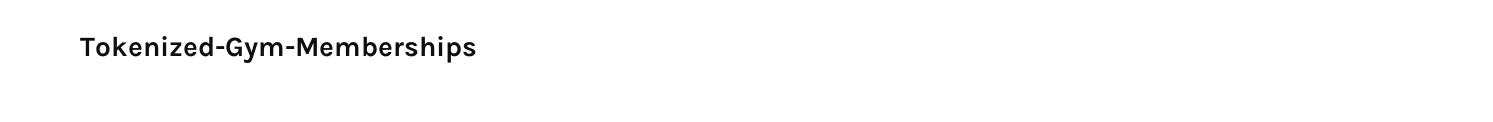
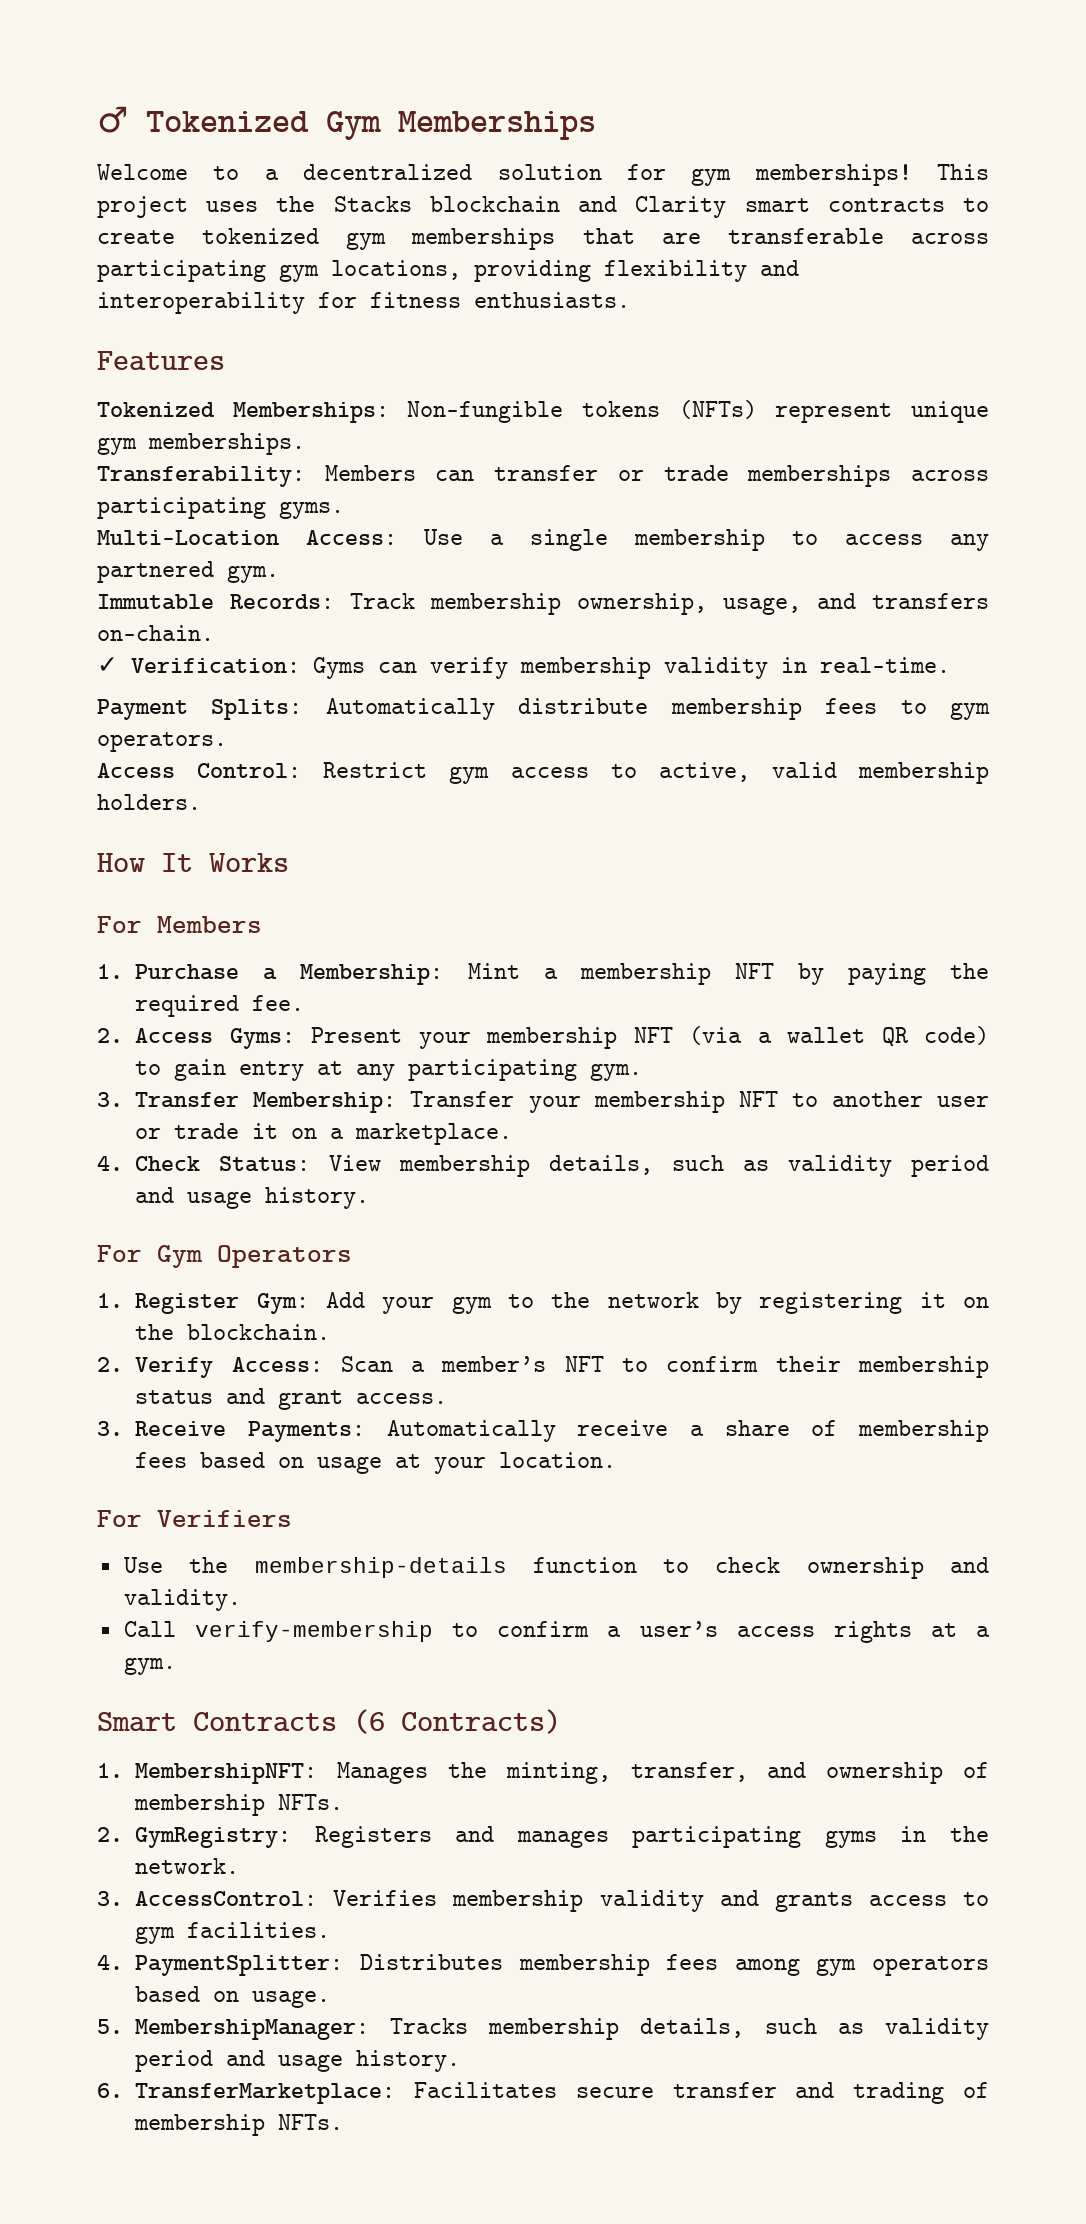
[80,36,477,64] Tokenized-Gym-Memberships -> [97,106,596,140] [97,164,989,186] [97,196,989,218] [97,228,989,250] [97,260,799,282] [97,292,630,314] [97,351,225,371] [97,400,989,423] [97,433,305,455] [97,465,989,487] [97,497,344,519] [97,529,989,551] [97,561,279,583] [97,593,989,615] [97,625,214,641] [97,657,950,679] [97,698,991,720] [97,732,227,752] [97,762,989,784] [97,794,201,810] [97,853,289,872] [97,916,262,933] [97,963,990,985] [135,995,305,1017] [97,1026,990,1049] [135,1059,643,1081] [97,1091,989,1113] [135,1123,513,1145] [97,1155,989,1177] [135,1187,370,1209] [97,1245,352,1268] [97,1292,989,1314] [135,1324,331,1340] [97,1356,989,1378] [135,1388,448,1410] [97,1420,990,1442] [135,1452,617,1474] [97,1510,292,1527] [123,1557,989,1579] [123,1589,241,1611] [123,1621,991,1643] [123,1657,176,1675] [97,1709,561,1734] [97,1762,989,1784] [134,1794,344,1816] [97,1826,990,1848] [135,1858,240,1874] [97,1890,990,1912] [135,1922,331,1944] [97,1954,989,1976] [135,1986,331,2008] [97,2018,990,2040] [135,2050,461,2072] [97,2082,989,2104] [134,2114,344,2136] ♂ Tokenized Gym Memberships // Welcome to a decentralized solution for gym memberships! This project uses the Stacks blockchain and Clarity smart contracts to create tokenized gym memberships that are transferable across participating gym locations, providing flexibility and interoperability for fitness enthusiasts. // Features // Tokenized Memberships: Non-fungible tokens (NFTs) represent unique gym memberships. // Transferability: Members can transfer or trade memberships across participating gyms. // Multi-Location Access: Use a single membership to access any partnered gym. // Immutable Records: Track membership ownership, usage, and transfers on-chain. // ✓ Verification: Gyms can verify membership validity in real-time. // Payment Splits: Automatically distribute membership fees to gym operators. // Access Control: Restrict gym access to active, valid membership holders. // How It Works // For Members // 1. Purchase a Membership: Mint a membership NFT by paying the required fee. // 2. Access Gyms: Present your membership NFT (via a wallet QR code) to gain entry at any participating gym. // 3. Transfer Membership: Transfer your membership NFT to another user or trade it on a marketplace. // 4. Check Status: View membership details, such as validity period and usage history. // For Gym Operators // 1. Register Gym: Add your gym to the network by registering it on the blockchain. // 2. Verify Access: Scan a member’s NFT to confirm their membership status and grant access. // 3. Receive Payments: Automatically receive a share of membership fees based on usage at your location. // For Verifiers // Use the membership-details function to check ownership and validity. // Call verify-membership to confirm a user’s access rights at a gym. // Smart Contracts (6 Contracts) // 1. MembershipNFT: Manages the minting, transfer, and ownership of membership NFTs. // 2. GymRegistry: Registers and manages participating gyms in the network. // 3. AccessControl: Verifies membership validity and grants access to gym facilities. // 4. PaymentSplitter: Distributes membership fees among gym operators based on usage. // 5. MembershipManager: Tracks membership details, such as validity period and usage history. // 6. TransferMarketplace: Facilitates secure transfer and trading of membership NFTs.

